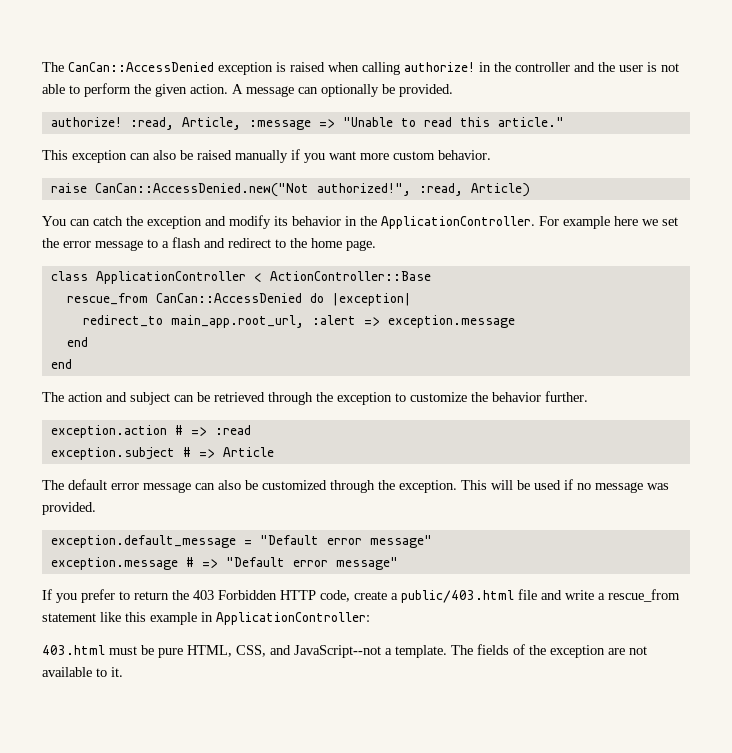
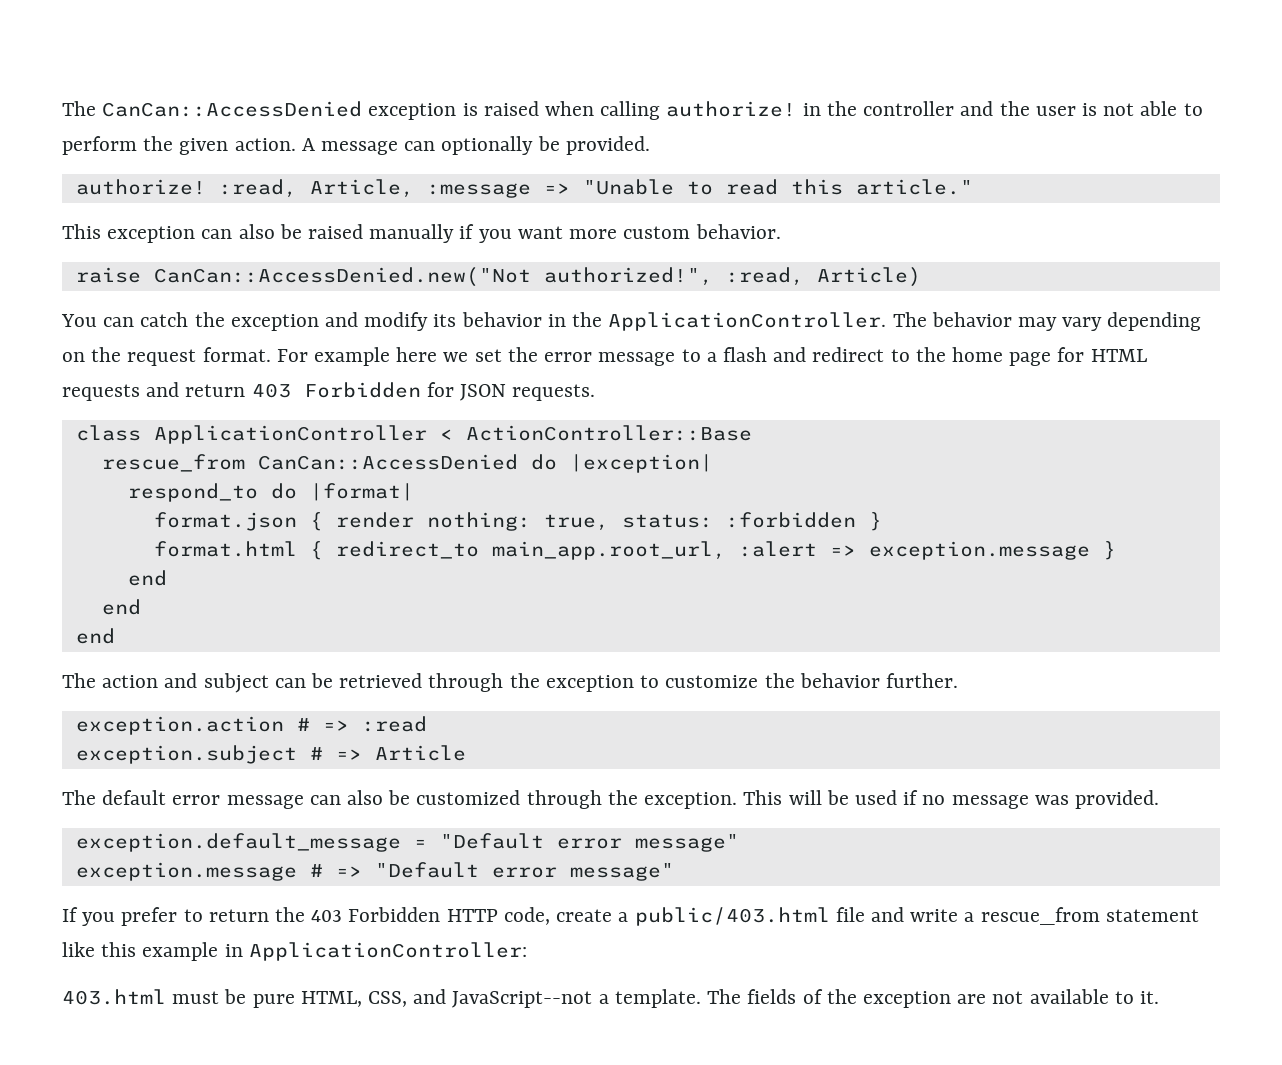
(535, 222) none -> [892,312,1202,331] [62,347,271,366] The behavior may vary depending on the request format.
[346,240,376,251] page. -> [1009,347,1147,366] [62,382,596,401] page for HTML requests and return 403 Forbidden for JSON requests.
(411, 299) none -> [127,483,414,502] [153,512,882,531] [153,541,323,560] respond_to do |format| // format.json { render nothing: true, status: :forbidden } // format.html {
(515, 321) none -> [1102,541,1116,560] [127,570,167,586] } // end

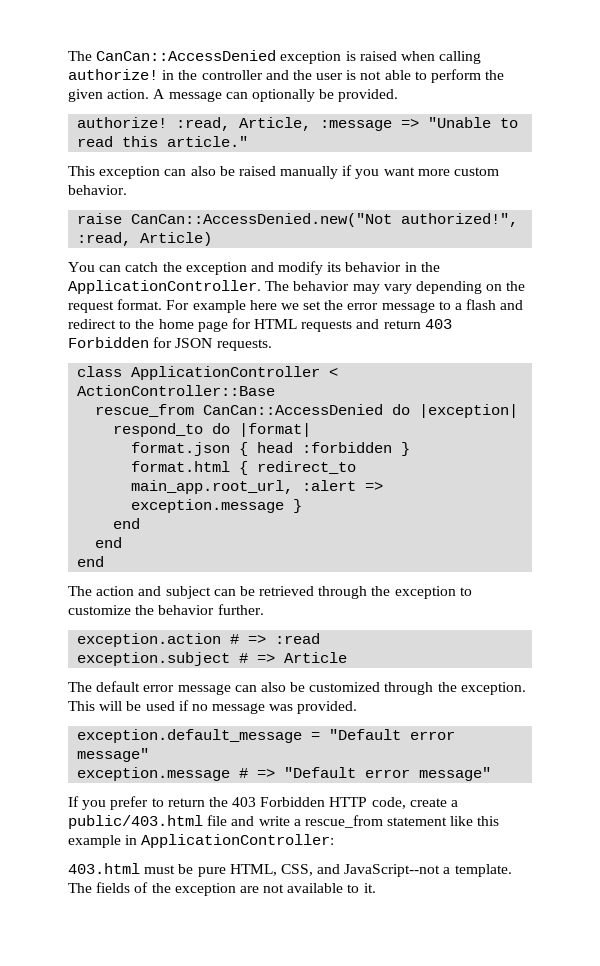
[335,512,713,531] render nothing: true, status: -> [257,442,294,453] head

